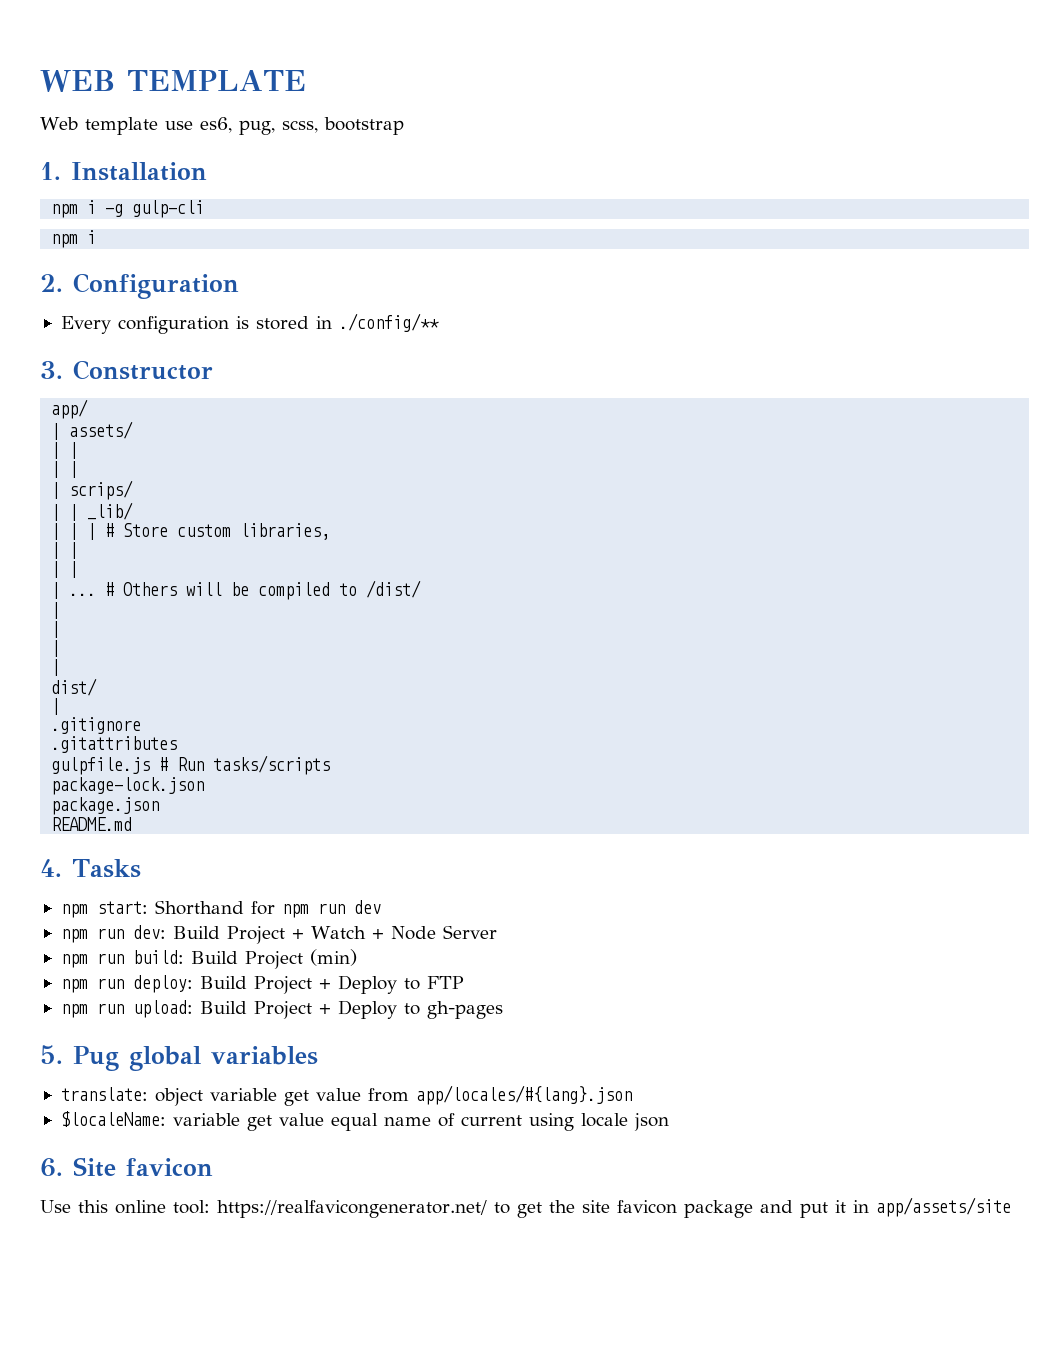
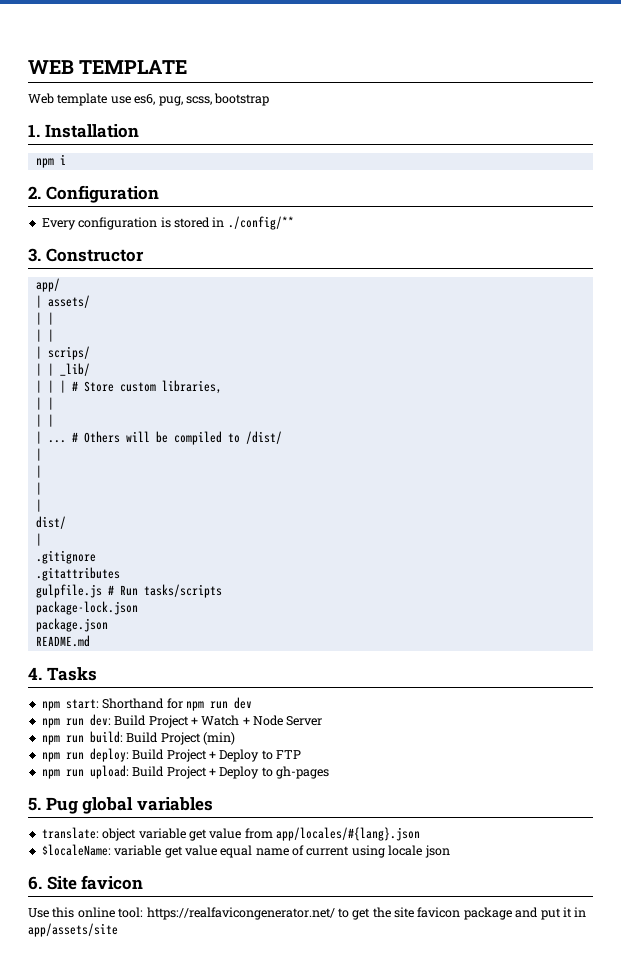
[51,200,205,218] // npm i -g gulp-cli -> (139, 131) none

